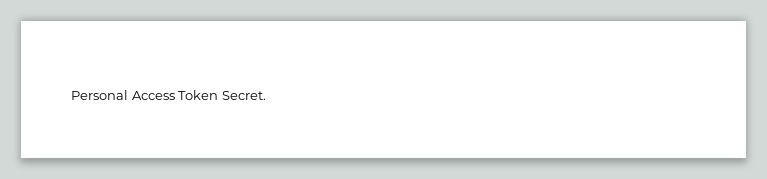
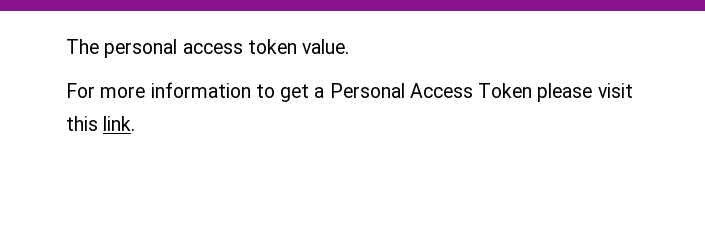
[71,90,266,100] Personal Access Token Secret. -> [66,39,350,58] [66,82,633,102] [66,116,136,131] The personal access token value. // For more information to get a Personal Access Token please visit this link.

